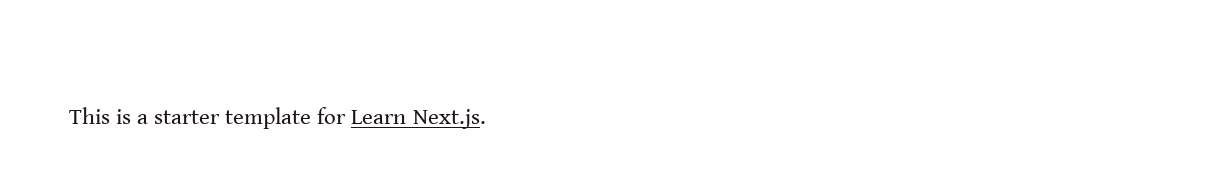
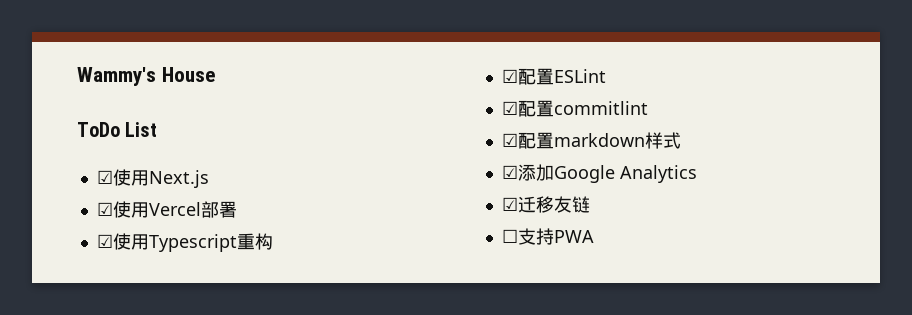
[69,107,486,129] This is a starter template for Learn Next.js. -> [77,67,216,86] [77,122,158,137] [96,169,209,188] [96,201,237,218] [96,233,273,252] [501,68,606,85] [501,100,648,117] [501,132,681,149] [501,164,697,183] [501,196,590,213] [501,228,594,245] Wammy's House // ToDo List // ☑使用Next.js // ☑使用Vercel部署 // ☑使用Typescript重构 // ☑配置ESLint // ☑配置commitlint // ☑配置markdown样式 // ☑添加Google Analytics // ☑迁移友链 // ☐支持PWA

